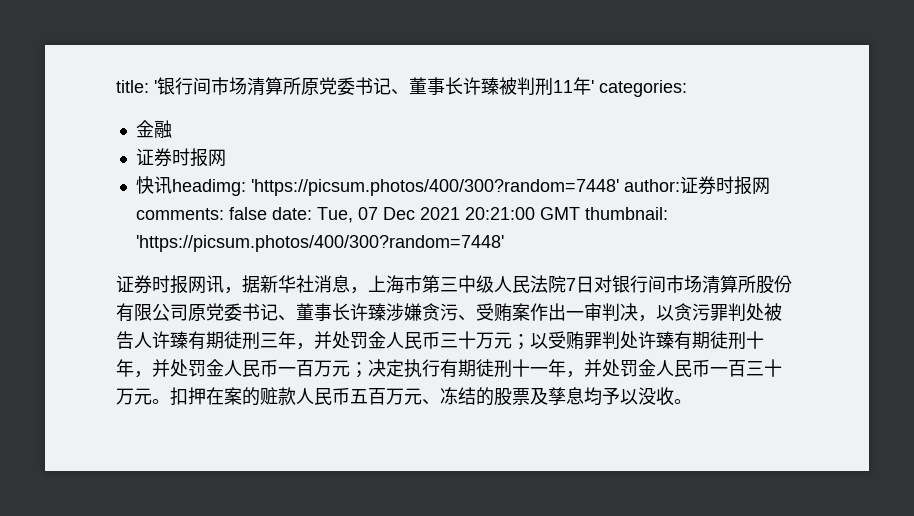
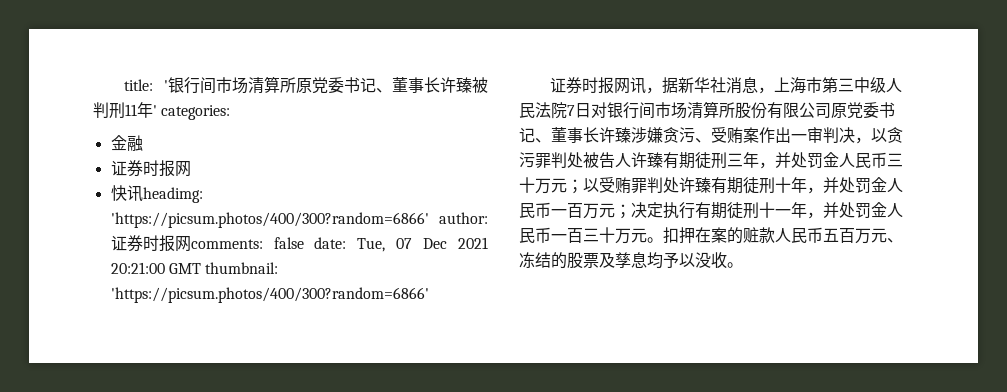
[250,179,619,196] 'https://picsum.photos/400/300?random=7448' -> [110,212,429,228] 'https://picsum.photos/400/300?random=6866'
[135,235,504,252] 'https://picsum.photos/400/300?random=7448' -> [110,287,429,303] 'https://picsum.photos/400/300?random=6866'

